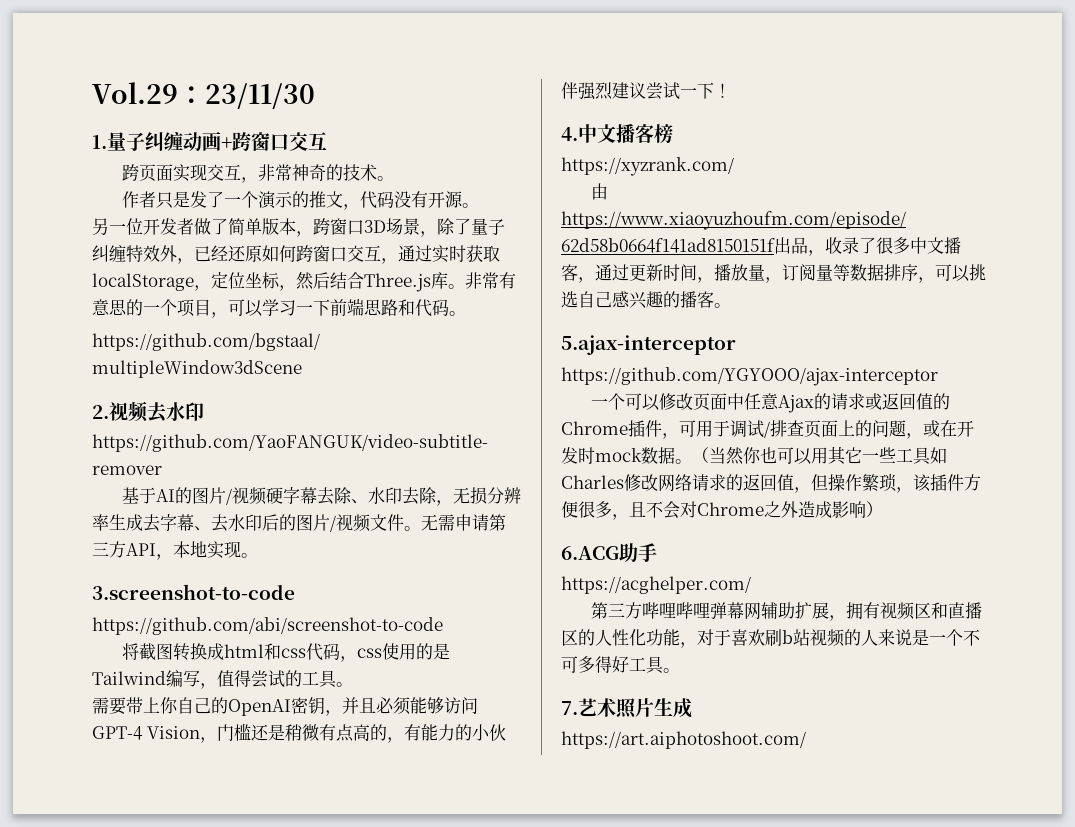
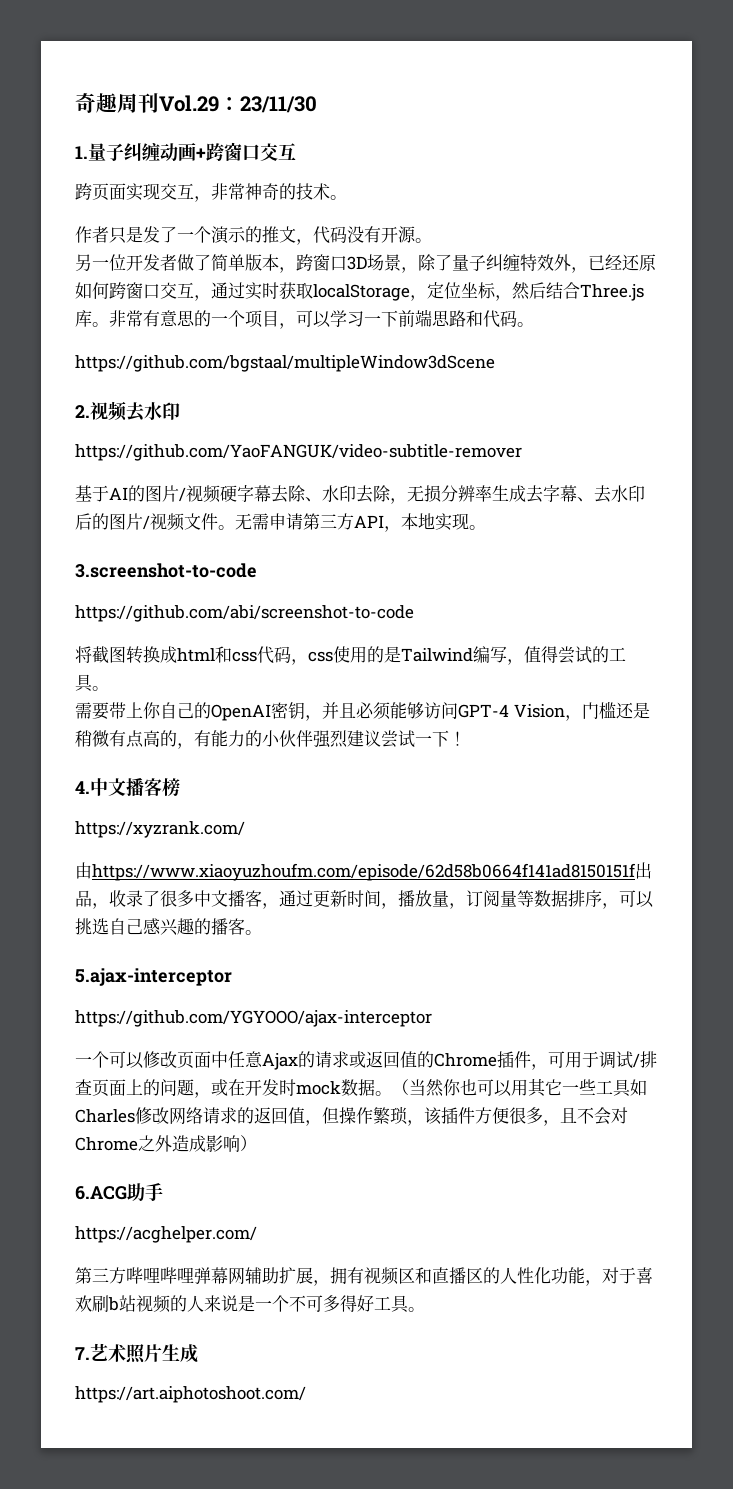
(92, 93) none -> [75,93,159,113] 奇趣周刊

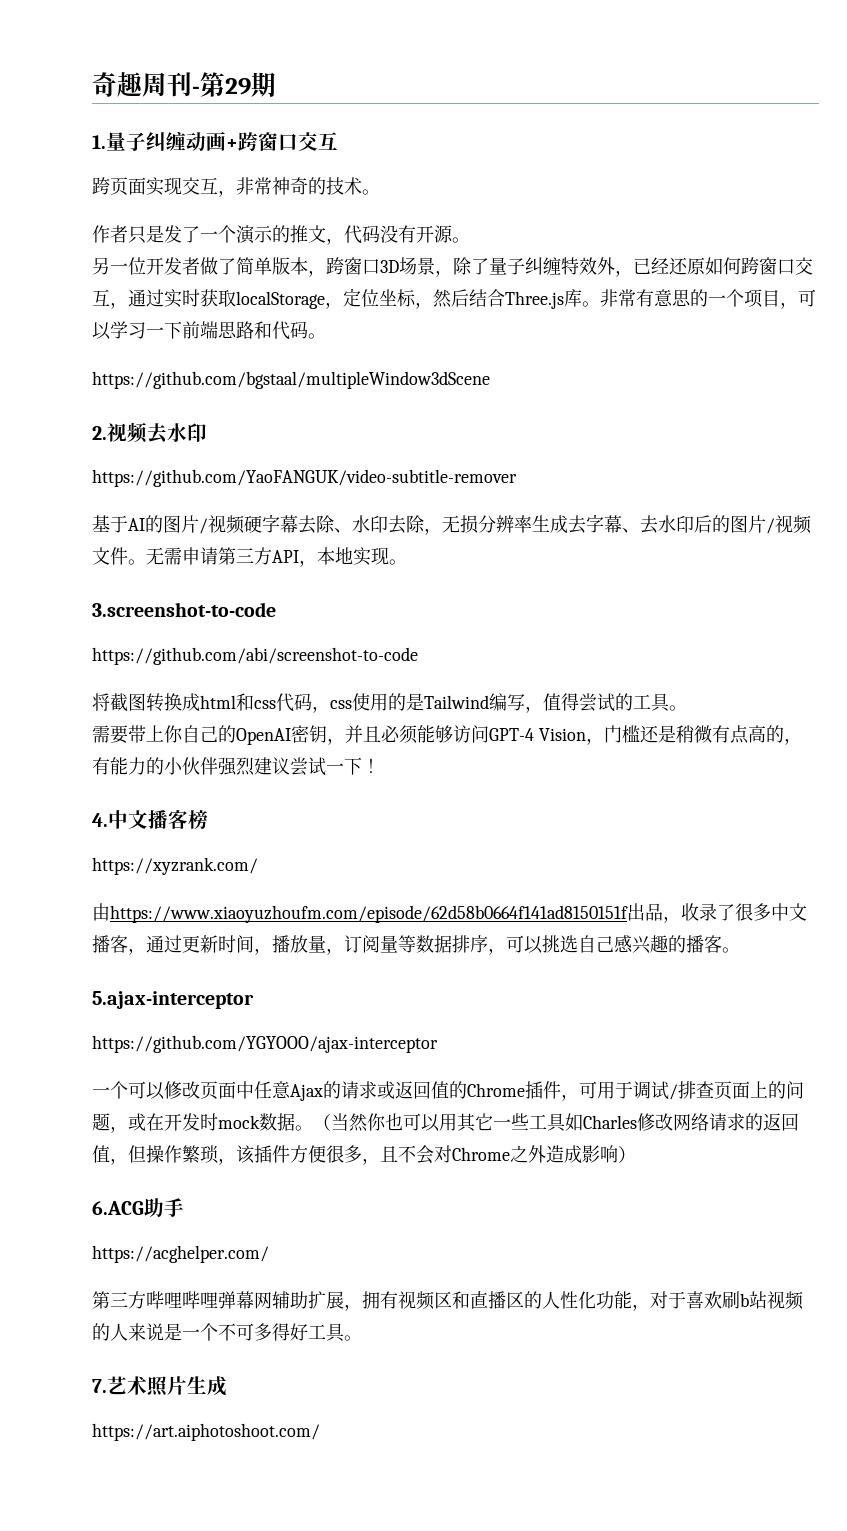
[159,95,317,113] Vol.29：23/11/30 -> [192,72,276,97] -第29期

